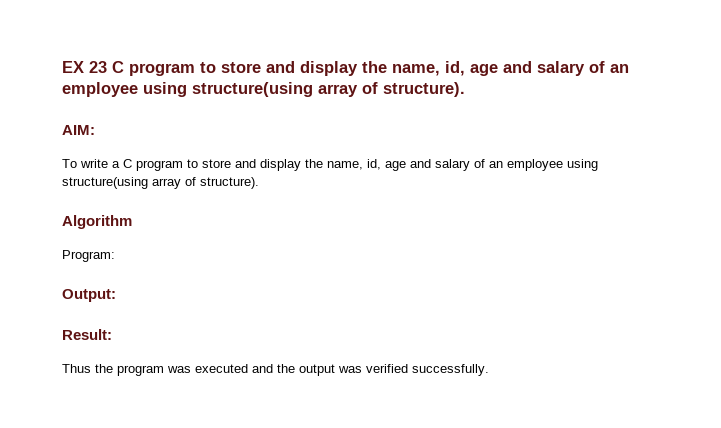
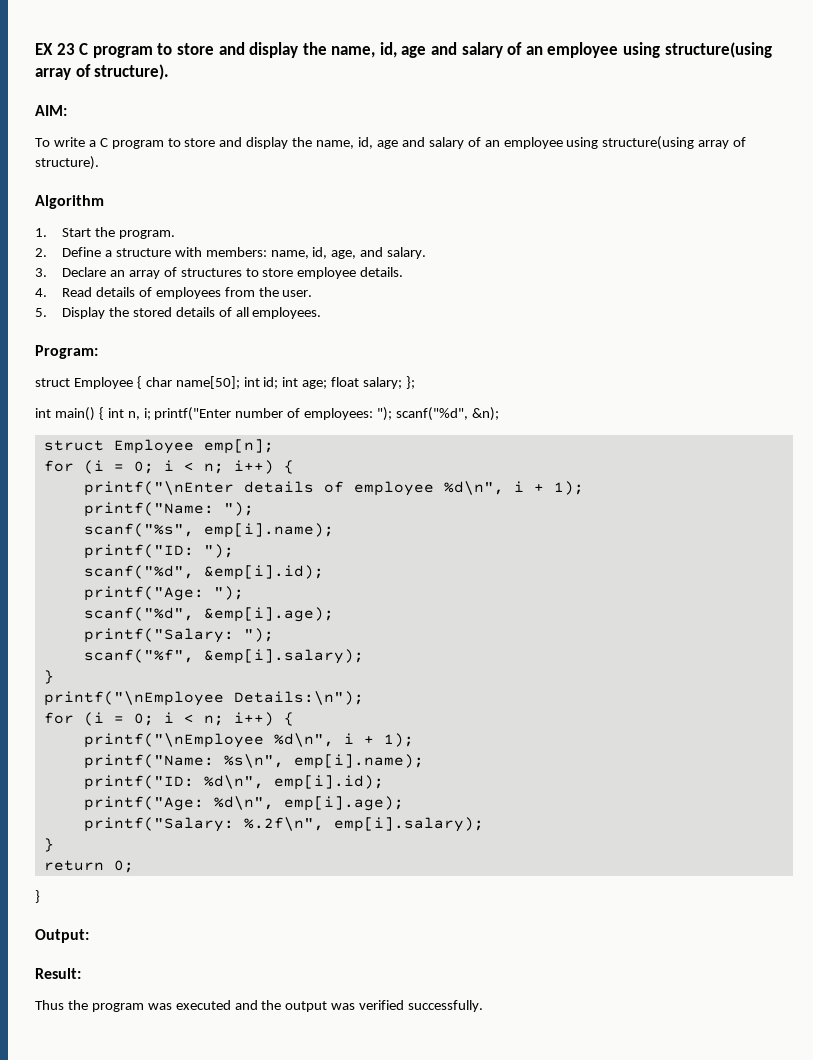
[62,250,115,262] Program: -> [35,227,175,239] [35,247,427,259] [35,267,404,279] [35,287,313,299] [35,307,322,319] [35,345,98,359] [35,376,416,389] [35,407,499,421] [43,439,274,454] [43,460,294,474] [83,481,584,496] [83,502,254,517] [83,523,334,538] [83,544,234,559] [83,565,324,580] [83,586,244,601] [83,607,334,622] [83,628,274,643] [83,649,364,664] [43,670,54,684] [43,691,364,706] [43,712,294,726] [83,733,414,748] [83,754,424,769] [83,775,384,790] [83,796,404,811] [83,817,484,832] [43,838,54,852] [43,860,134,873] [35,890,40,903] 1. Start the program. // 2. Define a structure with members: name, id, age, and salary. // 3. Declare an array of structures to store employee details. // 4. Read details of employees from the user. // 5. Display the stored details of all employees. // Program: // struct Employee { char name[50]; int id; int age; float salary; }; // int main() { int n, i; printf("Enter number of employees: "); scanf("%d", &n); // struct Employee emp[n]; // for (i = 0; i < n; i++) { // printf("\nEnter details of employee %d\n", i + 1); // printf("Name: "); // scanf("%s", emp[i].name); // printf("ID: "); // scanf("%d", &emp[i].id); // printf("Age: "); // scanf("%d", &emp[i].age); // printf("Salary: "); // scanf("%f", &emp[i].salary); // } // printf("\nEmployee Details:\n"); // for (i = 0; i < n; i++) { // printf("\nEmployee %d\n", i + 1); // printf("Name: %s\n", emp[i].name); // printf("ID: %d\n", emp[i].id); // printf("Age: %d\n", emp[i].age); // printf("Salary: %.2f\n", emp[i].salary); // } // return 0; // }

